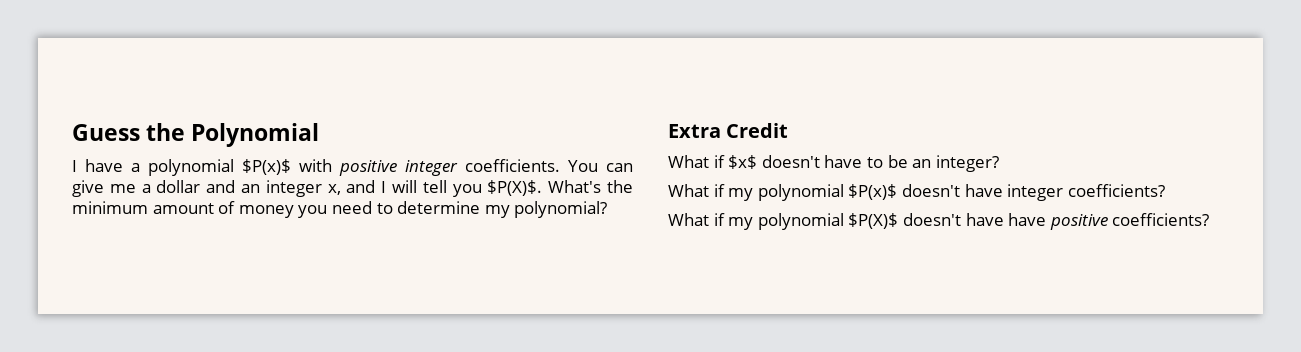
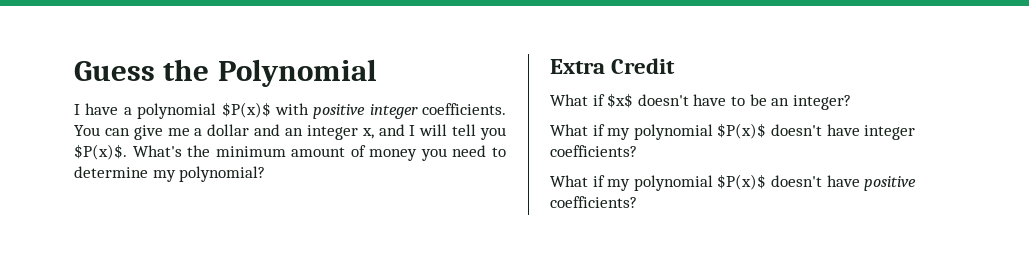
[487,180,543,196] $P(X)$. -> [74,144,127,160] $P(x)$.
[848,213,1047,229] $P(X)$ doesn't have have -> [717,174,860,190] $P(x)$ doesn't have

